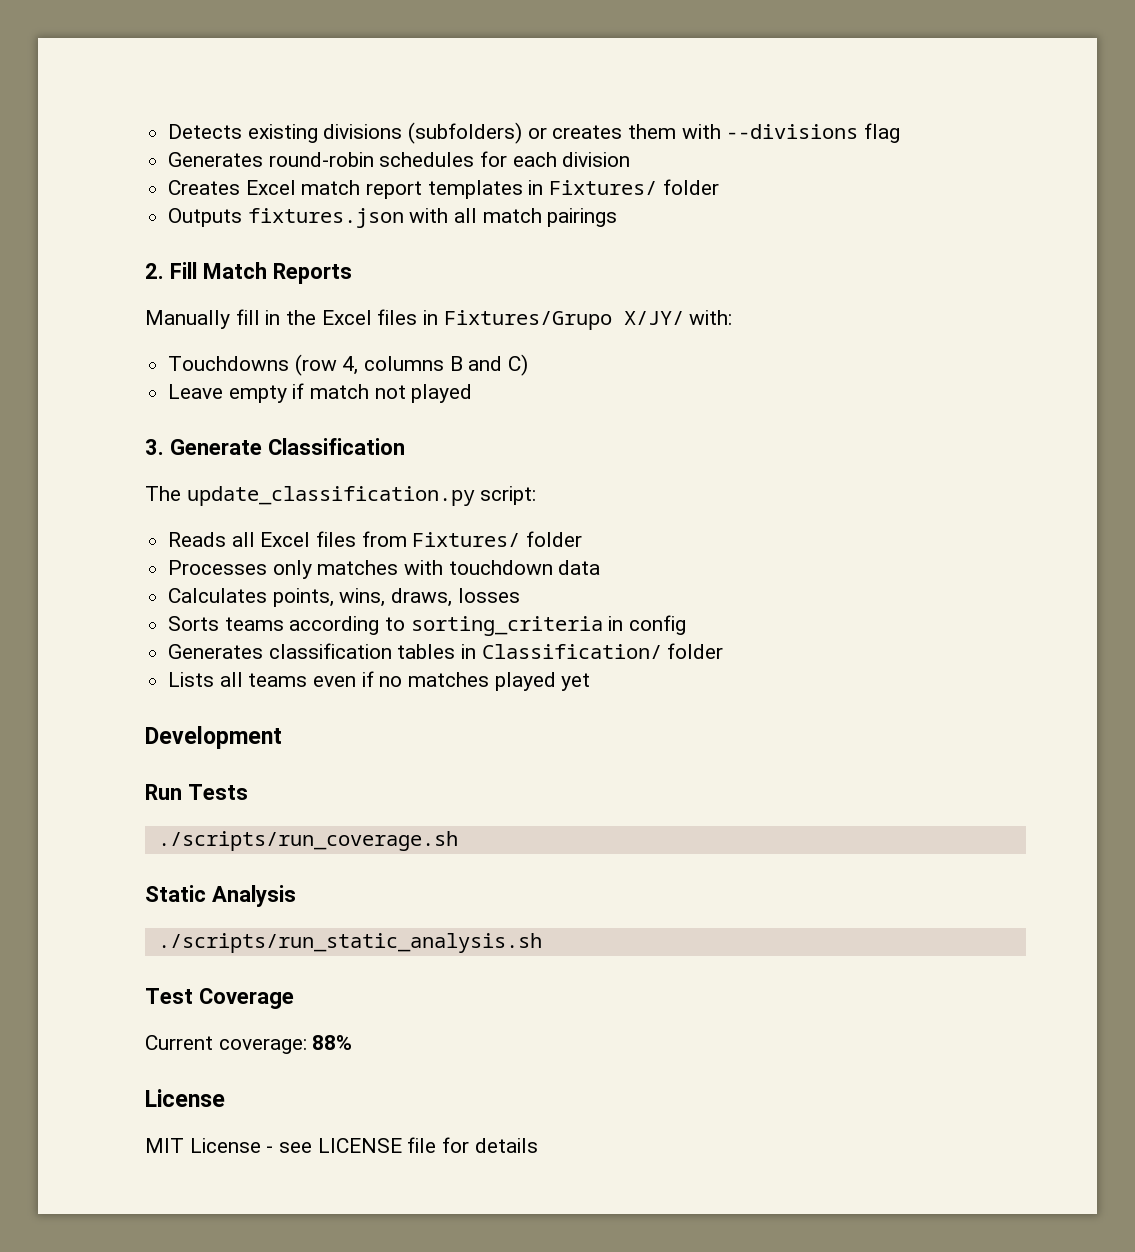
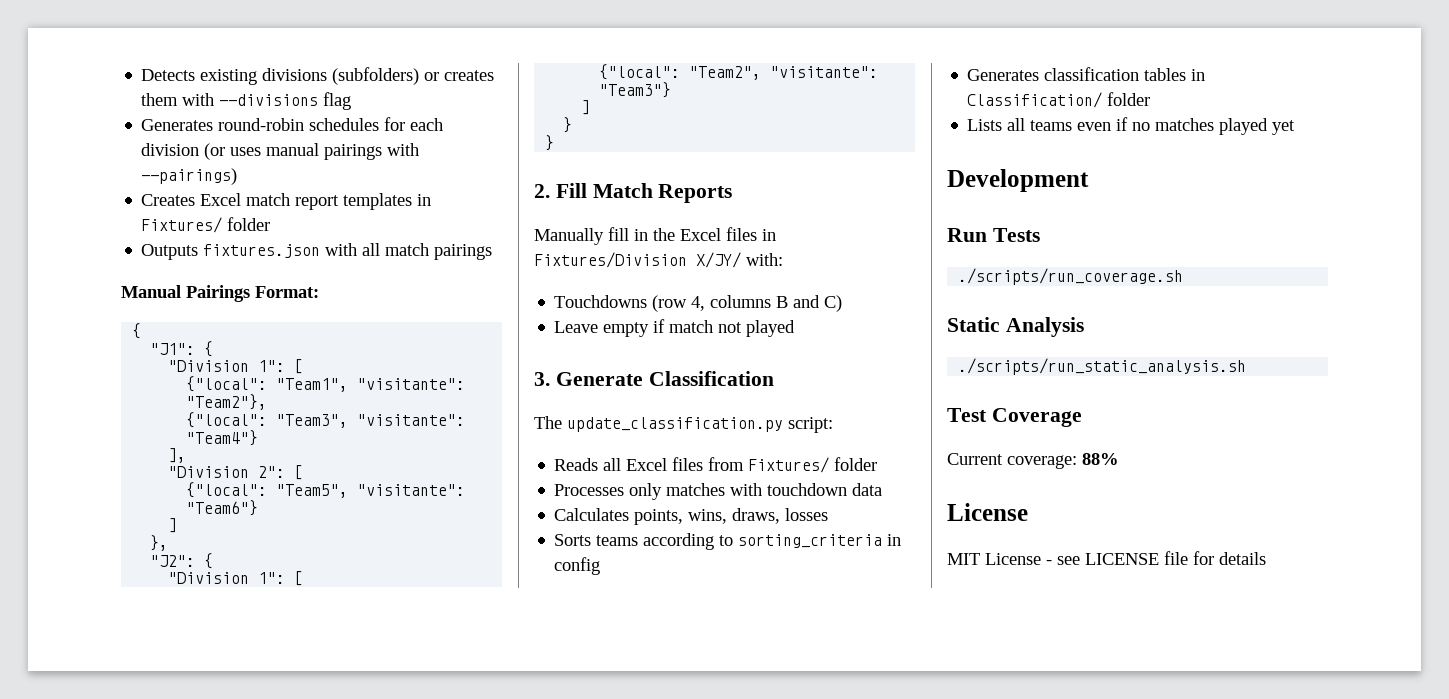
(631, 159) none -> [204,143,420,160] [141,168,238,185] (or uses manual pairings with --pairings)
(618, 217) none -> [121,285,319,302] [132,323,142,339] [150,341,214,357] [168,359,304,374] [186,376,466,392] [186,394,268,410] [186,412,466,428] [186,430,259,446] [168,448,187,463] [168,465,304,480] [186,482,466,498] [186,500,259,516] [168,518,178,533] [150,535,169,551] [150,553,214,569] [168,571,304,586] [599,64,879,80] [599,82,672,98] [581,100,591,115] [563,117,573,133] [545,135,555,151] // Manual Pairings Format: // { // "J1": { // "Division 1": [ // {"local": "Team1", "visitante": "Team2"}, // {"local": "Team3", "visitante": "Team4"} // ], // "Division 2": [ // {"local": "Team5", "visitante": "Team6"} // ] // }, // "J2": { // "Division 1": [ // {"local": "Team2", "visitante": "Team3"} // ] // } // }
[443,310,612,330] Fixtures/Grupo -> [534,252,687,268] Fixtures/Division

